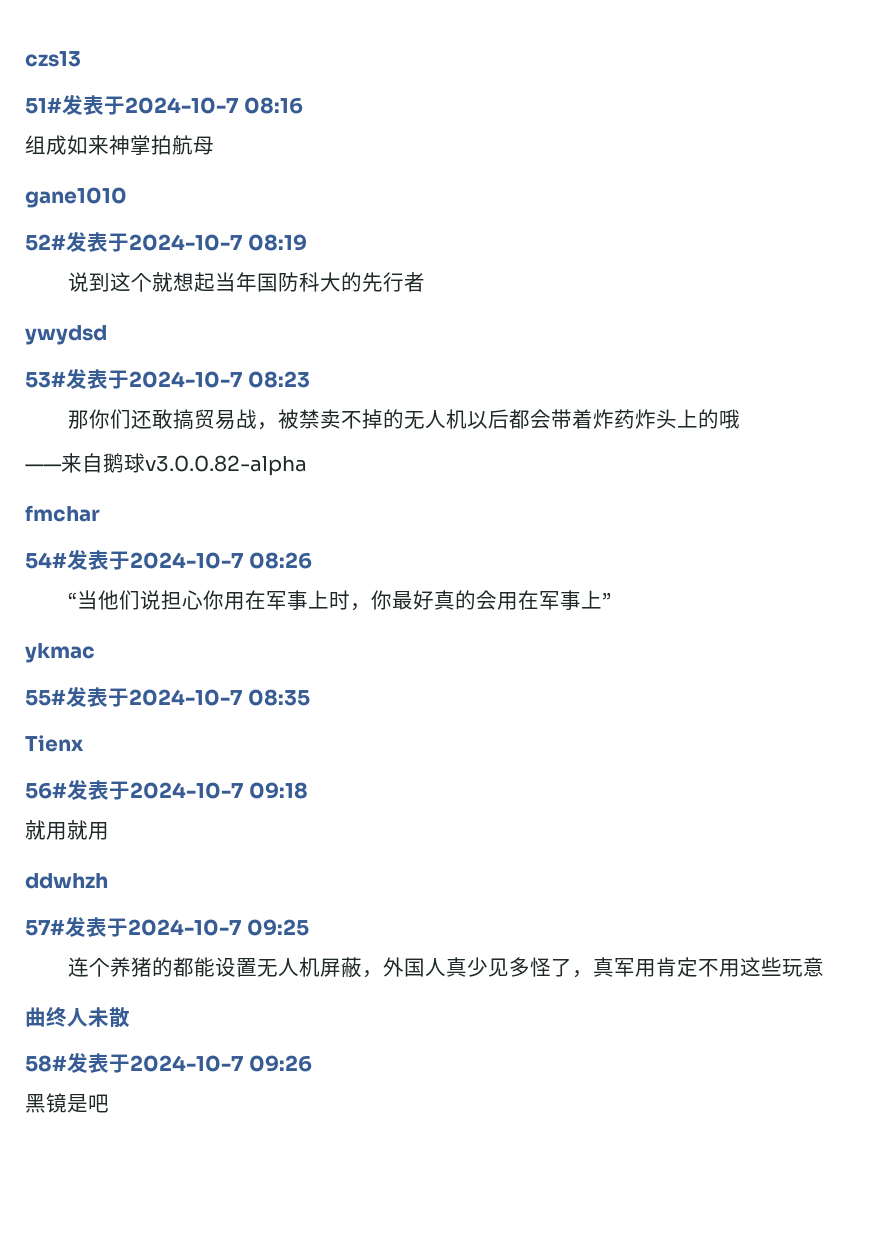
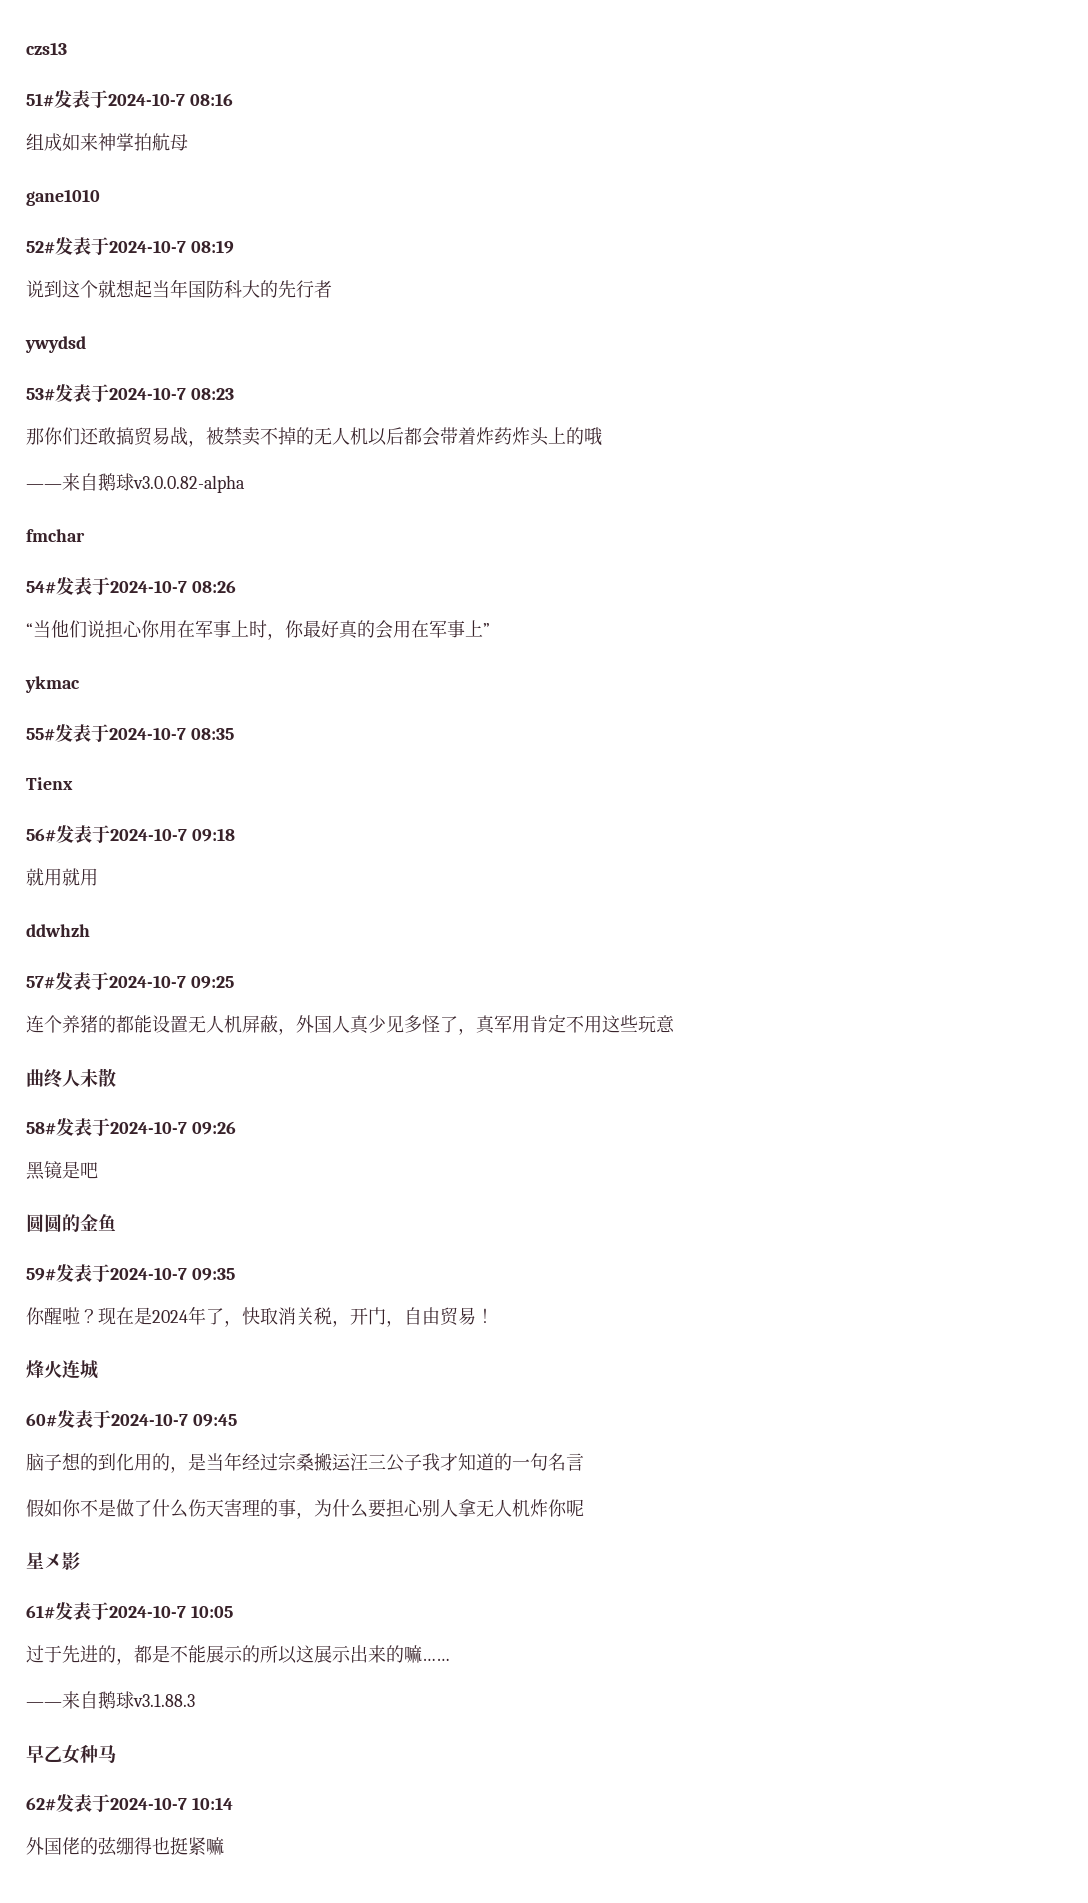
(109, 1103) none -> [26,1214,116,1232] [26,1264,235,1282] [26,1306,494,1327] [25,1360,98,1379] [26,1410,237,1428] [26,1452,584,1473] [26,1499,584,1519] [26,1552,80,1570] [26,1602,233,1620] [26,1645,450,1665] [26,1691,195,1710] [26,1744,116,1764] [26,1794,233,1812] [26,1837,224,1856] // 圆圆的金鱼 // 59#发表于2024-10-7 09:35 // 你醒啦？现在是2024年了，快取消关税，开门，自由贸易！ // 烽火连城 // 60#发表于2024-10-7 09:45 // 脑子想的到化用的，是当年经过宗桑搬运汪三公子我才知道的一句名言 // 假如你不是做了什么伤天害理的事，为什么要担心别人拿无人机炸你呢 // 星㐅影 // 61#发表于2024-10-7 10:05 // 过于先进的，都是不能展示的所以这展示出来的嘛…… // ——来自鹅球v3.1.88.3 // 早乙女种马 // 62#发表于2024-10-7 10:14 // 外国佬的弦绷得也挺紧嘛

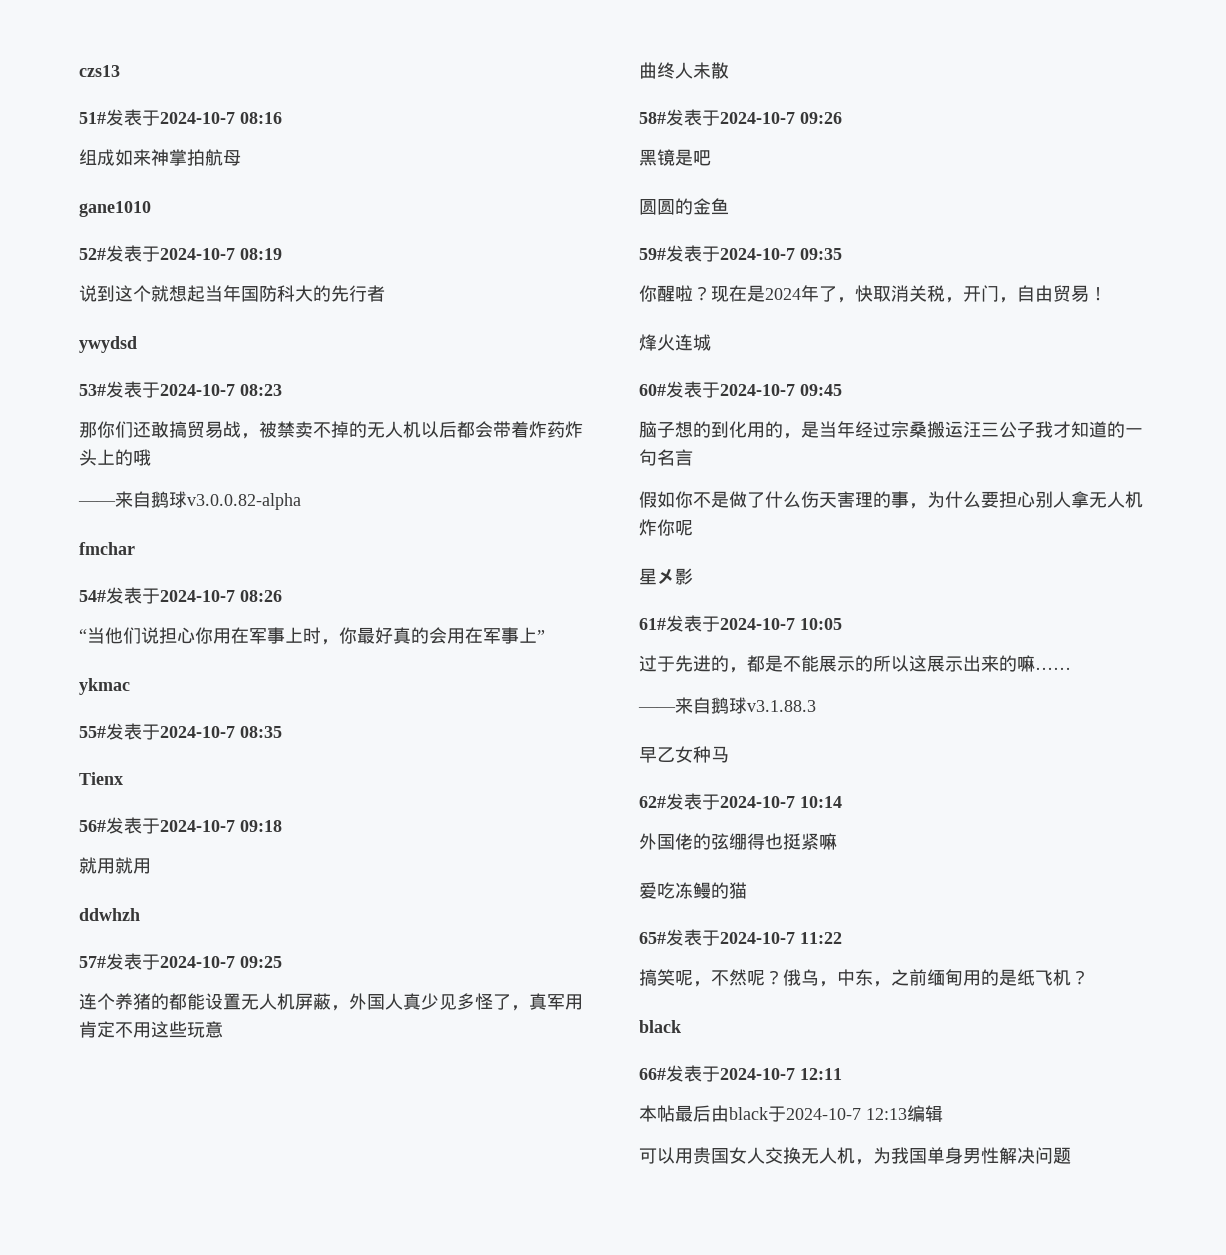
(224, 1846) none -> [639,882,747,899] [639,929,842,946] [639,969,1089,987] [639,1020,681,1033] [639,1065,842,1082] [639,1105,943,1122] [639,1147,1071,1165] // 爱吃冻鳗的猫 // 65#发表于2024-10-7 11:22 // 搞笑呢，不然呢？俄乌，中东，之前缅甸用的是纸飞机？ // black // 66#发表于2024-10-7 12:11 // 本帖最后由black于2024-10-7 12:13编辑 // 可以用贵国女人交换无人机，为我国单身男性解决问题

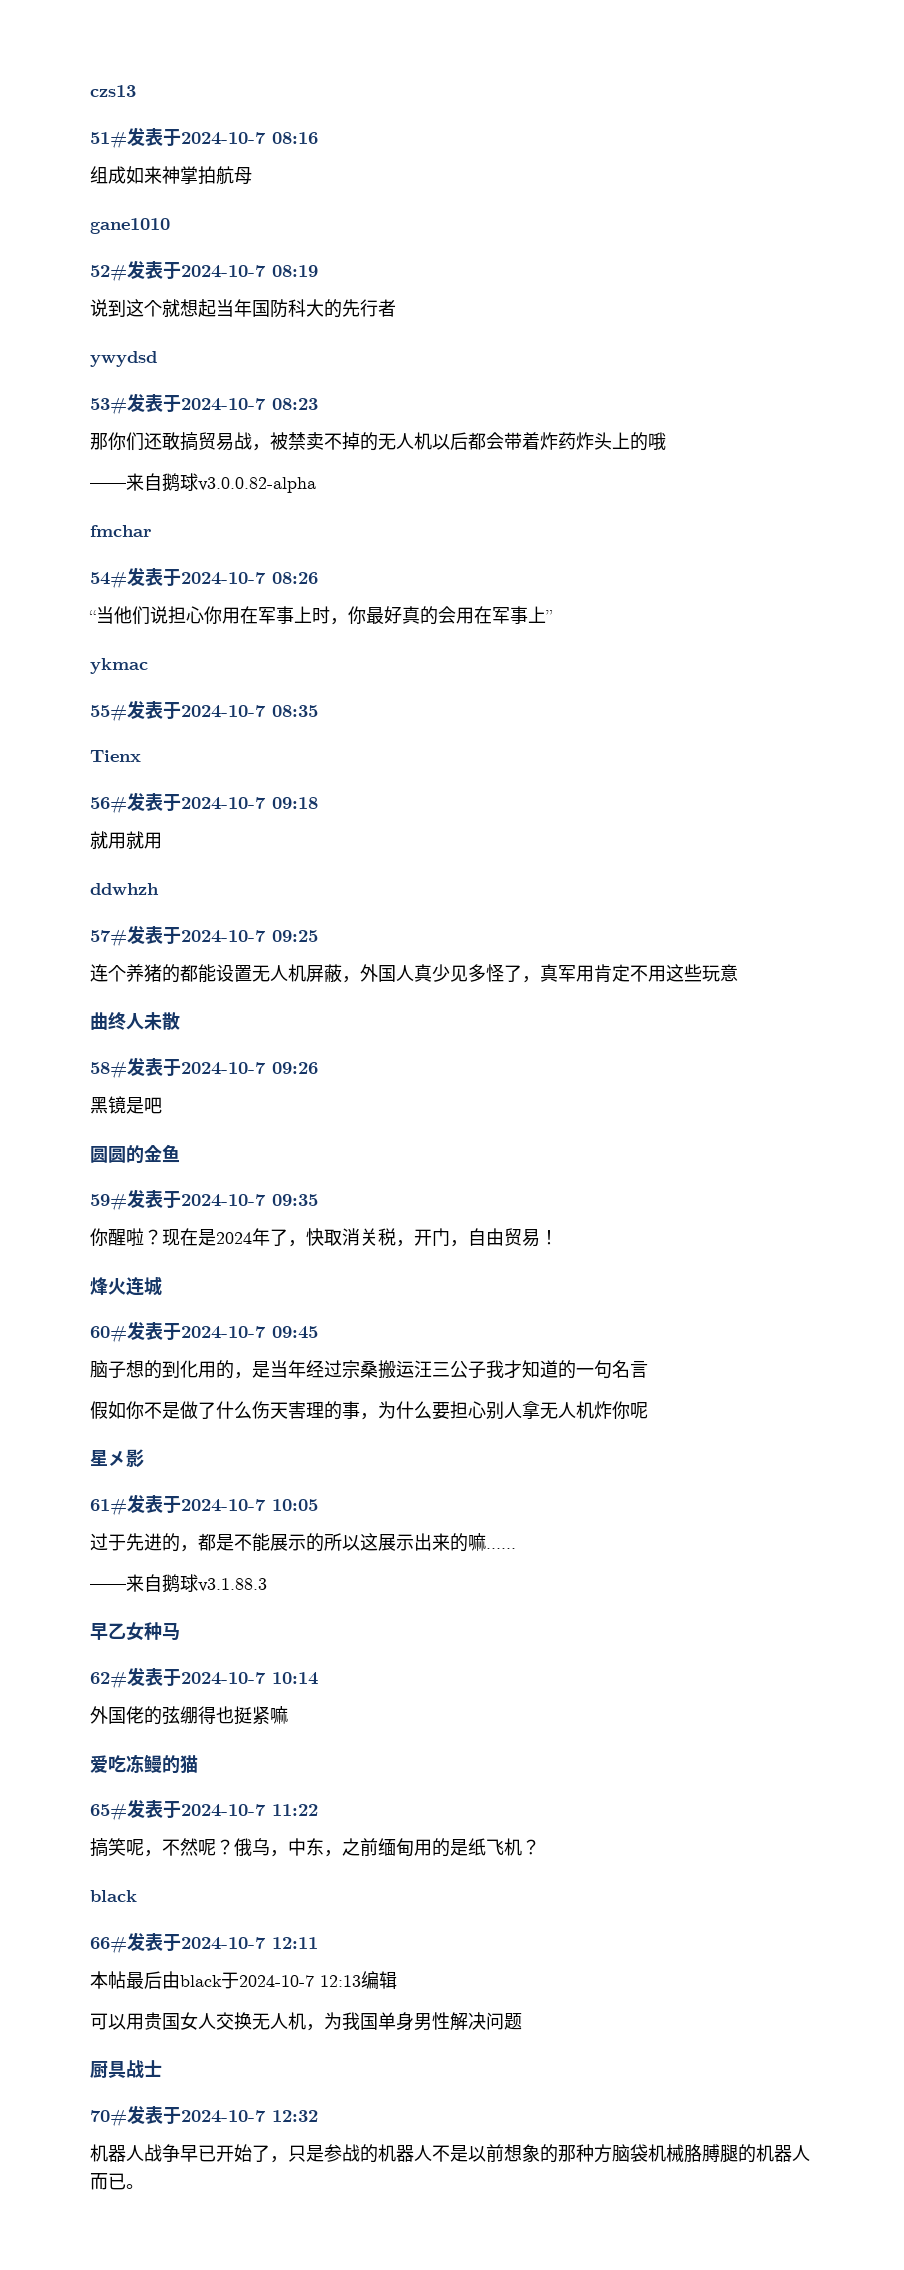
(1071, 1155) none -> [90,2060,162,2079] [90,2105,318,2127] [90,2144,810,2163] [90,2173,144,2190] // 厨具战士 // 70#发表于2024-10-7 12:32 // 机器人战争早已开始了，只是参战的机器人不是以前想象的那种方脑袋机械胳膊腿的机器人而已。

